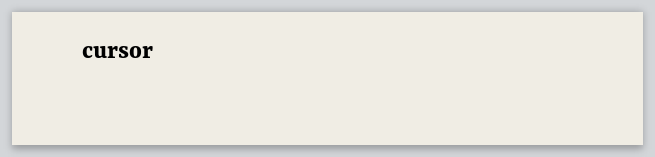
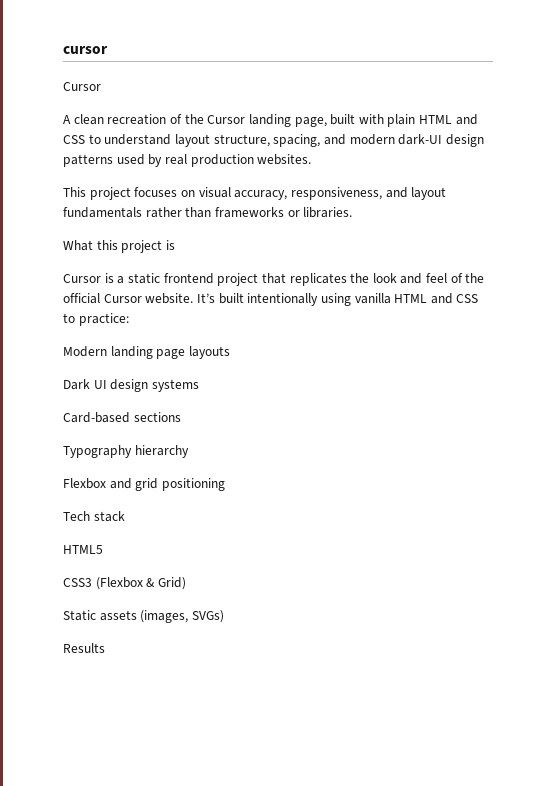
(153, 52) none -> [63,82,101,91] [63,114,478,127] [63,134,484,147] [63,154,312,167] [63,187,447,200] [63,207,353,218] [63,240,175,253] [63,273,485,286] [63,293,479,306] [63,313,129,326] [63,346,230,359] [63,379,199,392] [63,412,181,423] [63,445,189,458] [63,478,225,491] [63,511,125,522] [63,545,103,554] [63,577,186,590] [63,610,224,623] [63,643,105,653] // Cursor // A clean recreation of the Cursor landing page, built with plain HTML and CSS to understand layout structure, spacing, and modern dark-UI design patterns used by real production websites. // This project focuses on visual accuracy, responsiveness, and layout fundamentals rather than frameworks or libraries. // What this project is // Cursor is a static frontend project that replicates the look and feel of the official Cursor website. It’s built intentionally using vanilla HTML and CSS to practice: // Modern landing page layouts // Dark UI design systems // Card-based sections // Typography hierarchy // Flexbox and grid positioning // Tech stack // HTML5 // CSS3 (Flexbox & Grid) // Static assets (images, SVGs) // Results

